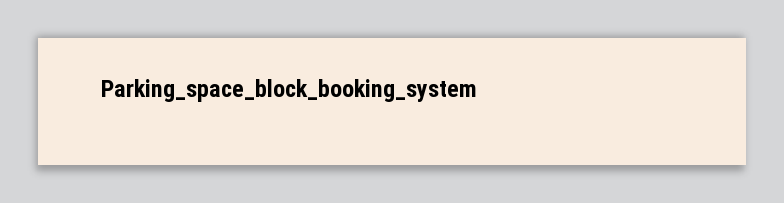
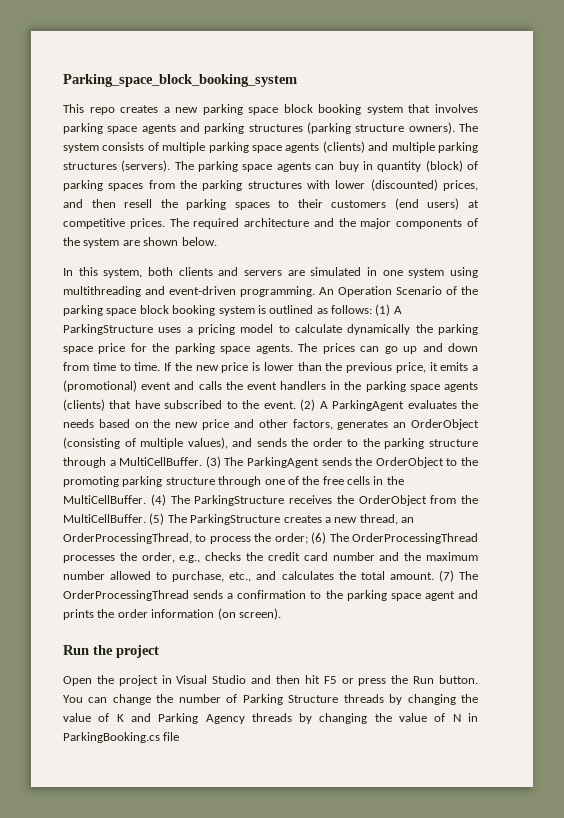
(477, 90) none -> [63,104,478,115] [63,122,478,134] [63,141,478,153] [63,160,479,172] [63,179,478,191] [63,198,480,210] [63,218,478,229] [63,237,217,248] [63,267,479,278] [63,286,478,297] [63,304,402,316] [63,324,478,335] [63,343,478,354] [63,362,478,373] [63,380,479,392] [63,399,478,411] [63,419,479,430] [63,437,478,449] [63,456,479,468] [63,476,404,487] [63,494,478,506] [63,513,414,525] [63,532,478,544] [63,552,478,563] [63,570,478,582] [63,590,478,601] [63,608,281,620] [63,645,159,658] [63,675,478,686] [63,694,478,705] [63,713,479,724] [63,732,180,743] // This repo creates a new parking space block booking system that involves parking space agents and parking structures (parking structure owners). The system consists of multiple parking space agents (clients) and multiple parking structures (servers). The parking space agents can buy in quantity (block) of parking spaces from the parking structures with lower (discounted) prices, and then resell the parking spaces to their customers (end users) at competitive prices. The required architecture and the major components of the system are shown below. // In this system, both clients and servers are simulated in one system using multithreading and event-driven programming. An Operation Scenario of the parking space block booking system is outlined as follows: (1) A ParkingStructure uses a pricing model to calculate dynamically the parking space price for the parking space agents. The prices can go up and down from time to time. If the new price is lower than the previous price, it emits a (promotional) event and calls the event handlers in the parking space agents (clients) that have subscribed to the event. (2) A ParkingAgent evaluates the needs based on the new price and other factors, generates an OrderObject (consisting of multiple values), and sends the order to the parking structure through a MultiCellBuffer. (3) The ParkingAgent sends the OrderObject to the promoting parking structure through one of the free cells in the MultiCellBuffer. (4) The ParkingStructure receives the OrderObject from the MultiCellBuffer. (5) The ParkingStructure creates a new thread, an OrderProcessingThread, to process the order; (6) The OrderProcessingThread processes the order, e.g., checks the credit card number and the maximum number allowed to purchase, etc., and calculates the total amount. (7) The OrderProcessingThread sends a confirmation to the parking space agent and prints the order information (on screen). // Run the project // Open the project in Visual Studio and then hit F5 or press the Run button. You can change the number of Parking Structure threads by changing the value of K and Parking Agency threads by changing the value of N in ParkingBooking.cs file

